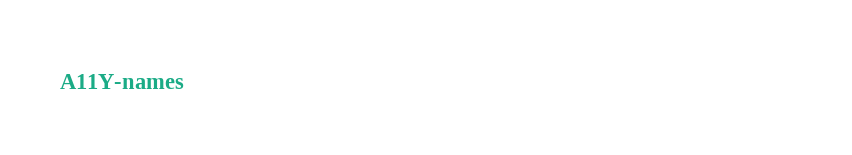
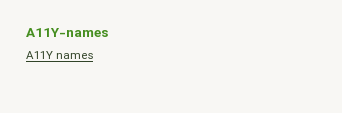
(184, 81) none -> [26,51,94,59] // A11Y names

